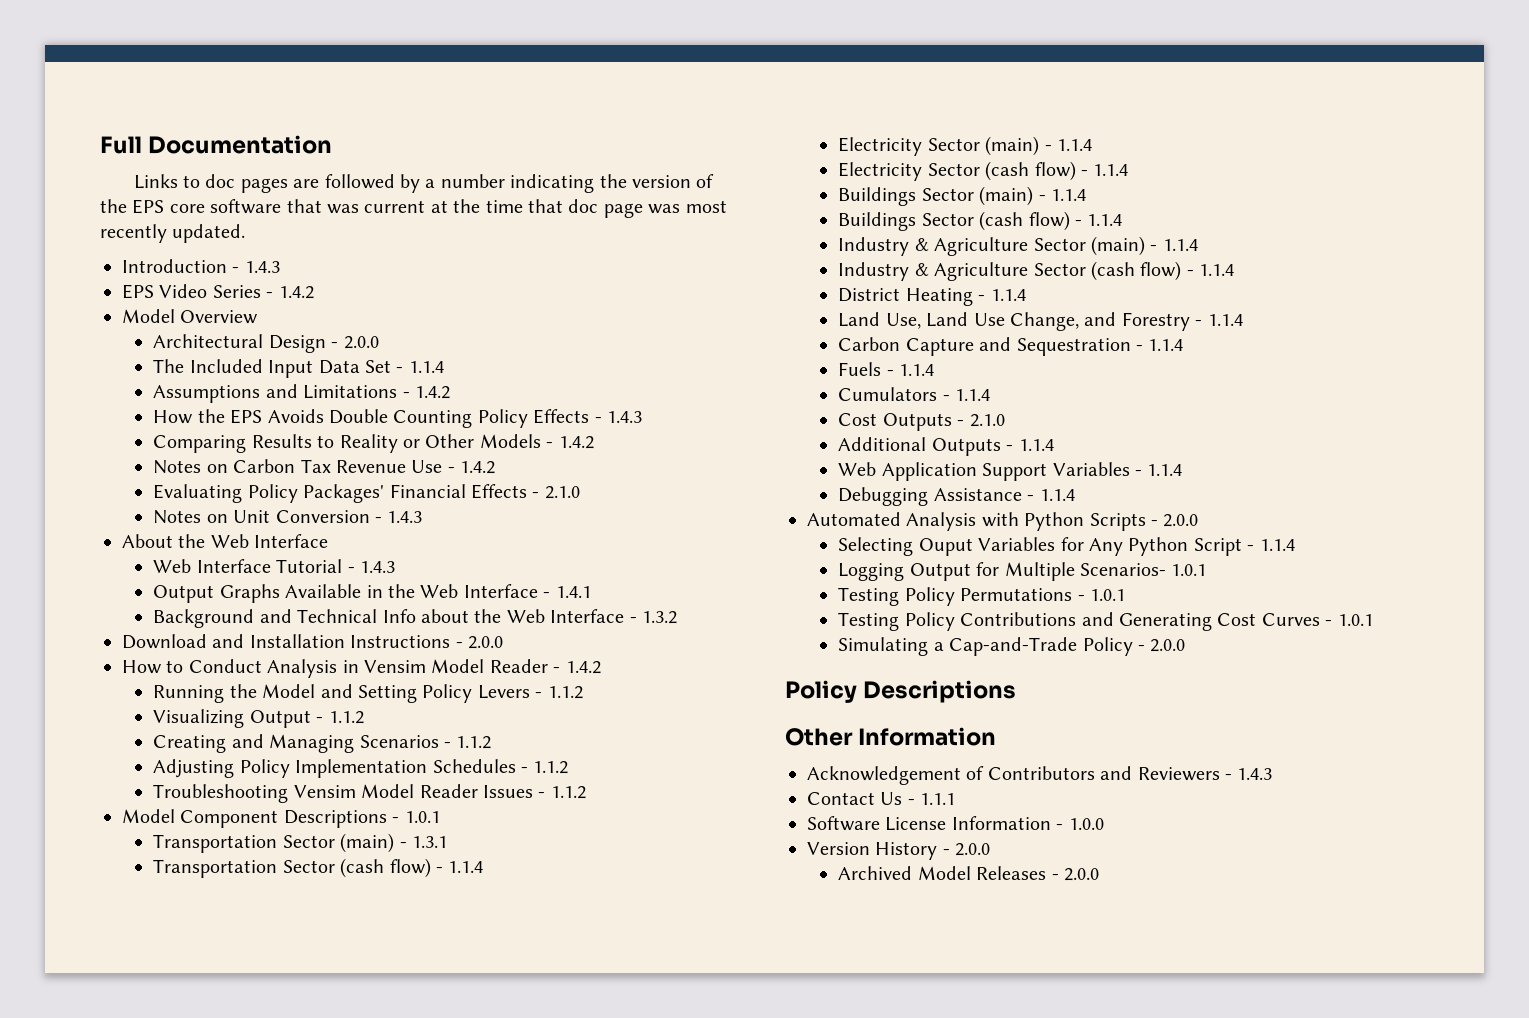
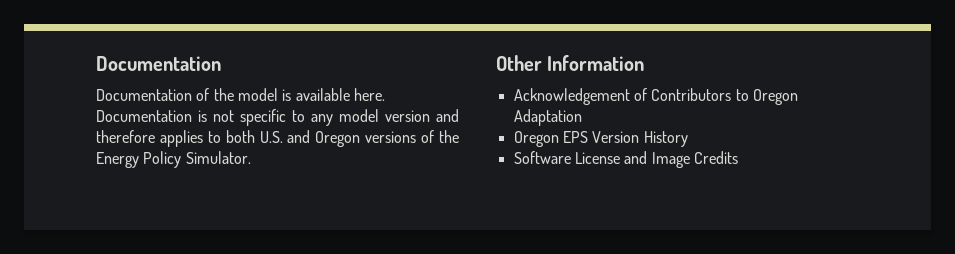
[100,136,142,154] Full -> (96, 63) none
[133,174,715,193] [100,199,727,218] [100,224,246,243] [122,259,280,273] [122,284,314,299] [122,309,259,324] [153,334,379,353] [153,359,444,378] [153,384,450,403] [153,409,642,428] [153,434,594,453] [153,459,496,474] [153,484,580,503] [153,510,423,524] [122,534,329,548] [153,559,395,573] [153,584,591,603] [153,609,677,628] [122,634,503,649] [122,659,601,678] [153,684,583,703] [153,709,364,728] [153,734,492,753] [153,759,569,778] [153,784,586,803] [122,809,440,828] [153,833,447,853] [153,858,484,878] [838,136,1092,156] [838,161,1129,181] [838,186,1086,206] [838,211,1123,231] [838,236,1198,256] [838,261,1235,281] [838,288,1026,306] [838,312,1243,331] [838,337,1184,356] [838,362,935,376] [838,387,991,401] [838,413,1005,431] [838,437,1054,456] [838,462,1183,481] [838,487,1075,506] [807,512,1199,531] [838,537,1295,556] [838,562,1207,581] [838,587,1125,606] [838,612,1373,631] [838,637,1186,656] [785,680,1017,703] Links to doc pages are followed by a number indicating the version of the EPS core software that was current at the time that doc page was most recently updated. // Introduction - 1.4.3 // EPS Video Series - 1.4.2 // Model Overview // Architectural Design - 2.0.0 // The Included Input Data Set - 1.1.4 // Assumptions and Limitations - 1.4.2 // How the EPS Avoids Double Counting Policy Effects - 1.4.3 // Comparing Results to Reality or Other Models - 1.4.2 // Notes on Carbon Tax Revenue Use - 1.4.2 // Evaluating Policy Packages' Financial Effects - 2.1.0 // Notes on Unit Conversion - 1.4.3 // About the Web Interface // Web Interface Tutorial - 1.4.3 // Output Graphs Available in the Web Interface - 1.4.1 // Background and Technical Info about the Web Interface - 1.3.2 // Download and Installation Instructions - 2.0.0 // How to Conduct Analysis in Vensim Model Reader - 1.4.2 // Running the Model and Setting Policy Levers - 1.1.2 // Visualizing Output - 1.1.2 // Creating and Managing Scenarios - 1.1.2 // Adjusting Policy Implementation Schedules - 1.1.2 // Troubleshooting Vensim Model Reader Issues - 1.1.2 // Model Component Descriptions - 1.0.1 // Transportation Sector (main) - 1.3.1 // Transportation Sector (cash flow) - 1.1.4 // Electricity Sector (main) - 1.1.4 // Electricity Sector (cash flow) - 1.1.4 // Buildings Sector (main) - 1.1.4 // Buildings Sector (cash flow) - 1.1.4 // Industry & Agriculture Sector (main) - 1.1.4 // Industry & Agriculture Sector (cash flow) - 1.1.4 // District Heating - 1.1.4 // Land Use, Land Use Change, and Forestry - 1.1.4 // Carbon Capture and Sequestration - 1.1.4 // Fuels - 1.1.4 // Cumulators - 1.1.4 // Cost Outputs - 2.1.0 // Additional Outputs - 1.1.4 // Web Application Support Variables - 1.1.4 // Debugging Assistance - 1.1.4 // Automated Analysis with Python Scripts - 2.0.0 // Selecting Ouput Variables for Any Python Script - 1.1.4 // Logging Output for Multiple Scenarios- 1.0.1 // Testing Policy Permutations - 1.0.1 // Testing Policy Contributions and Generating Cost Curves - 1.0.1 // Simulating a Cap-and-Trade Policy - 2.0.0 // Policy Descriptions -> [96,88,385,101] [96,109,459,126] [96,130,460,147] [96,151,251,168] Documentation of the model is available here. Documentation is not specific to any model version and therefore applies to both U.S. and Oregon versions of the Energy Policy Simulator.
[1100,766,1273,781] [807,792,956,805] [807,816,1104,831] [807,842,991,860] [838,866,1099,881] and Reviewers - 1.4.3 // Contact Us - 1.1.1 // Software License Information - 1.0.0 // Version History - 2.0.0 // Archived Model Releases - 2.0.0 -> [735,89,798,105] [513,109,582,126] [513,131,688,147] [513,151,738,168] to Oregon Adaptation // Oregon EPS Version History // Software License and Image Credits

